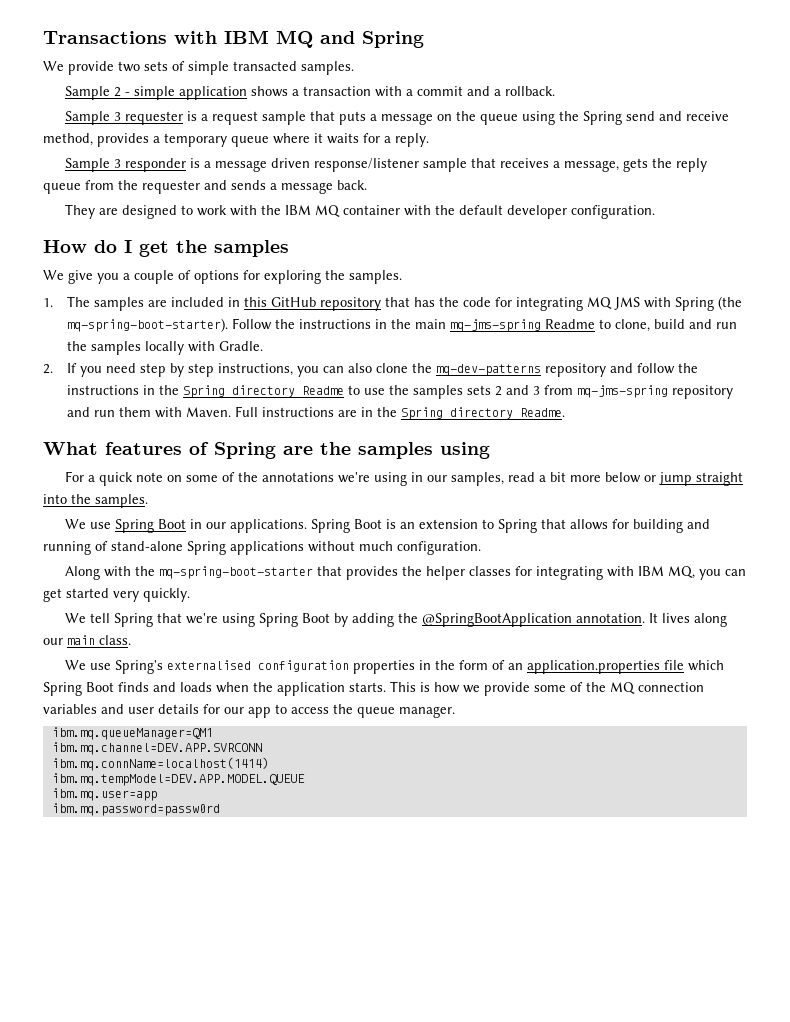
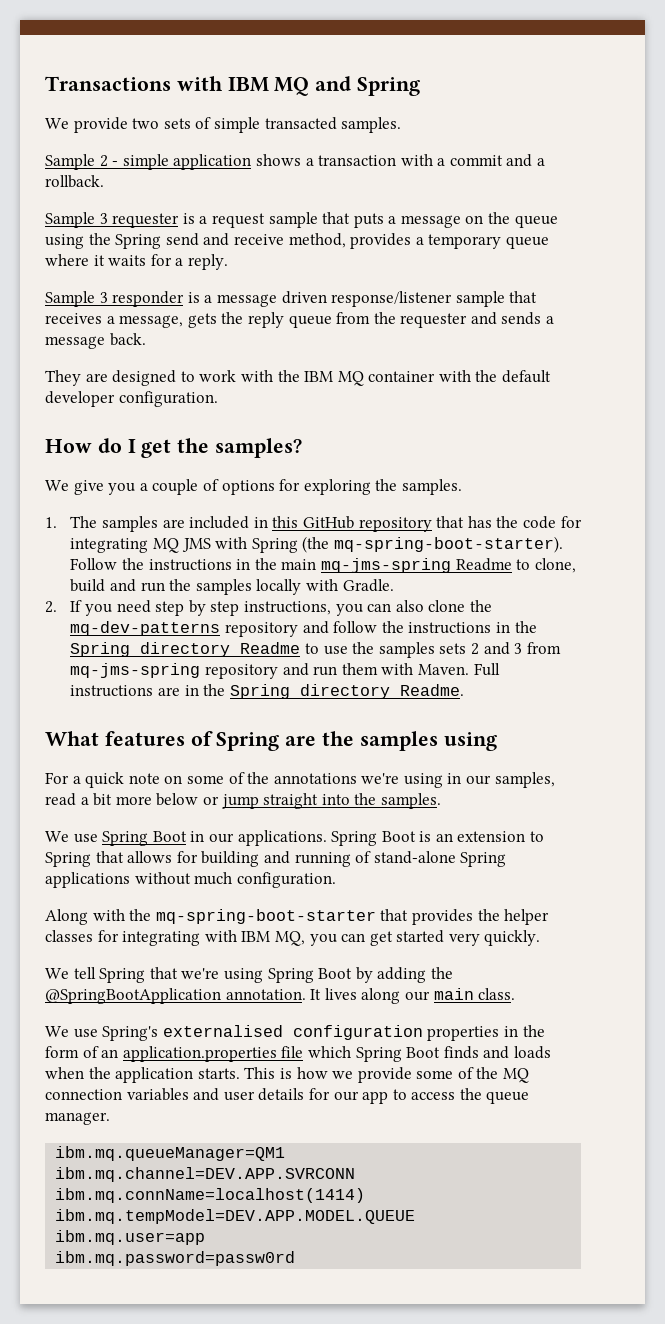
[214,240,289,257] samples -> [215,438,303,458] samples?

